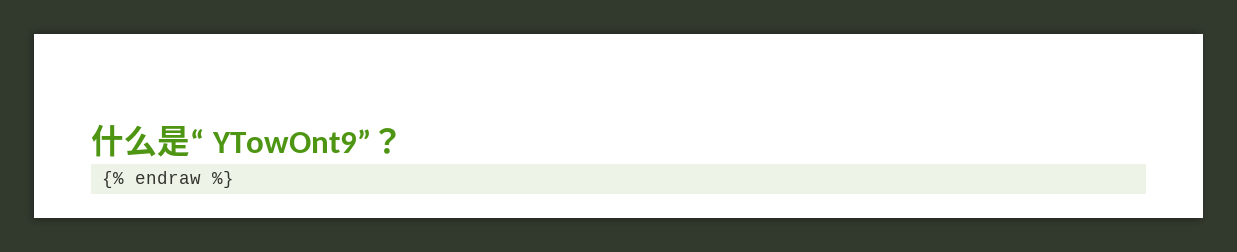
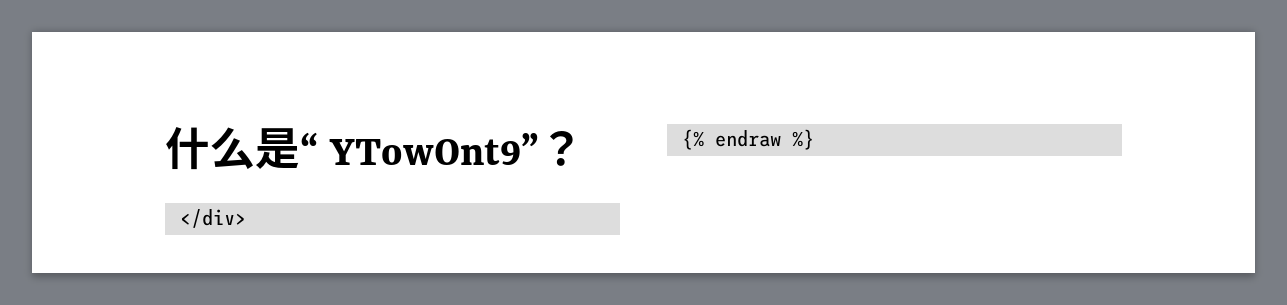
(404, 141) none -> [179,209,246,228] // </div>

